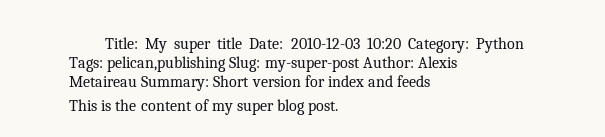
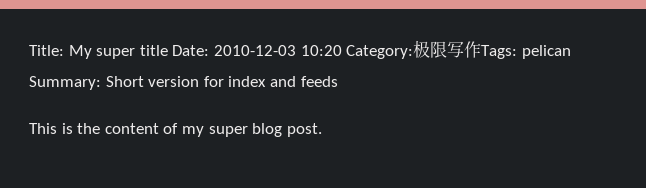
[475,37,524,53] [69,56,457,72] [69,76,137,87] Python Tags: pelican,publishing Slug: my-super-post Author: Alexis Metaireau -> [413,40,571,59] 极限写作Tags: pelican

